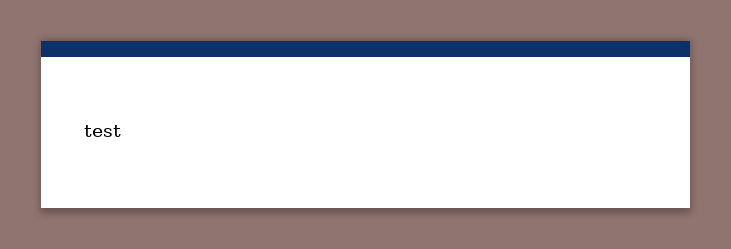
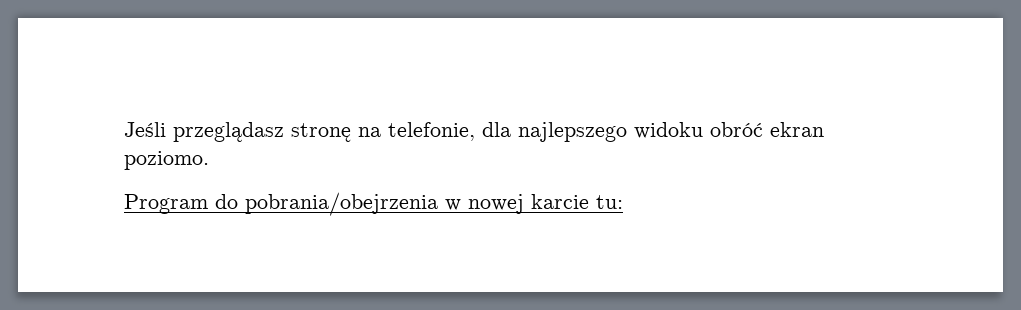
[84,125,121,137] test -> [124,122,824,142] [124,151,209,170] [124,192,623,216] Jeśli przeglądasz stronę na telefonie, dla najlepszego widoku obróć ekran poziomo. // Program do pobrania/obejrzenia w nowej karcie tu:

